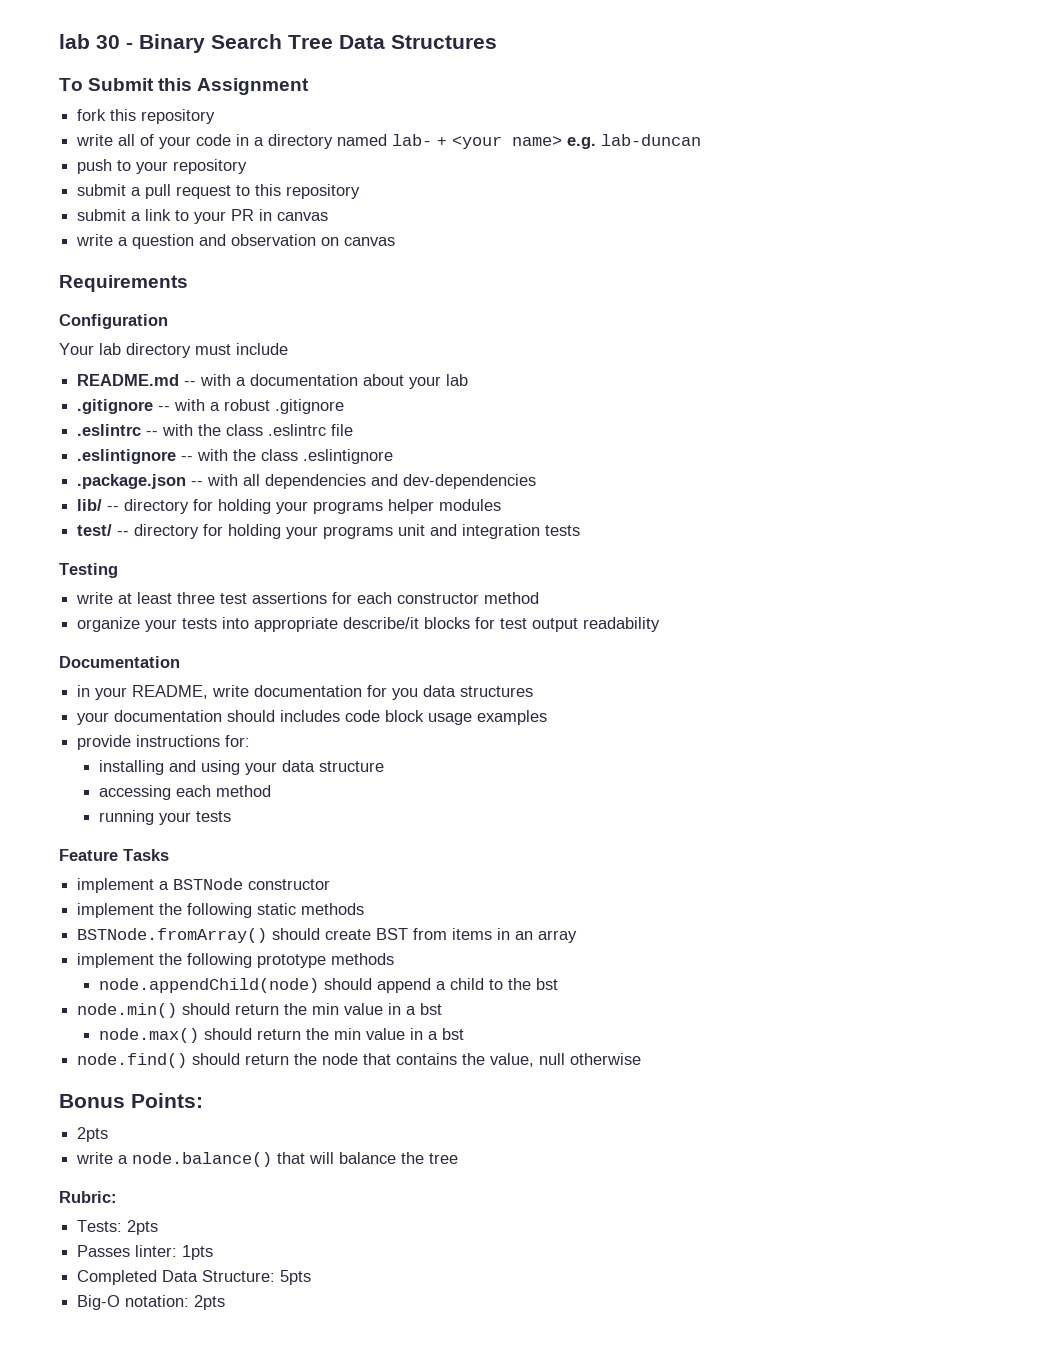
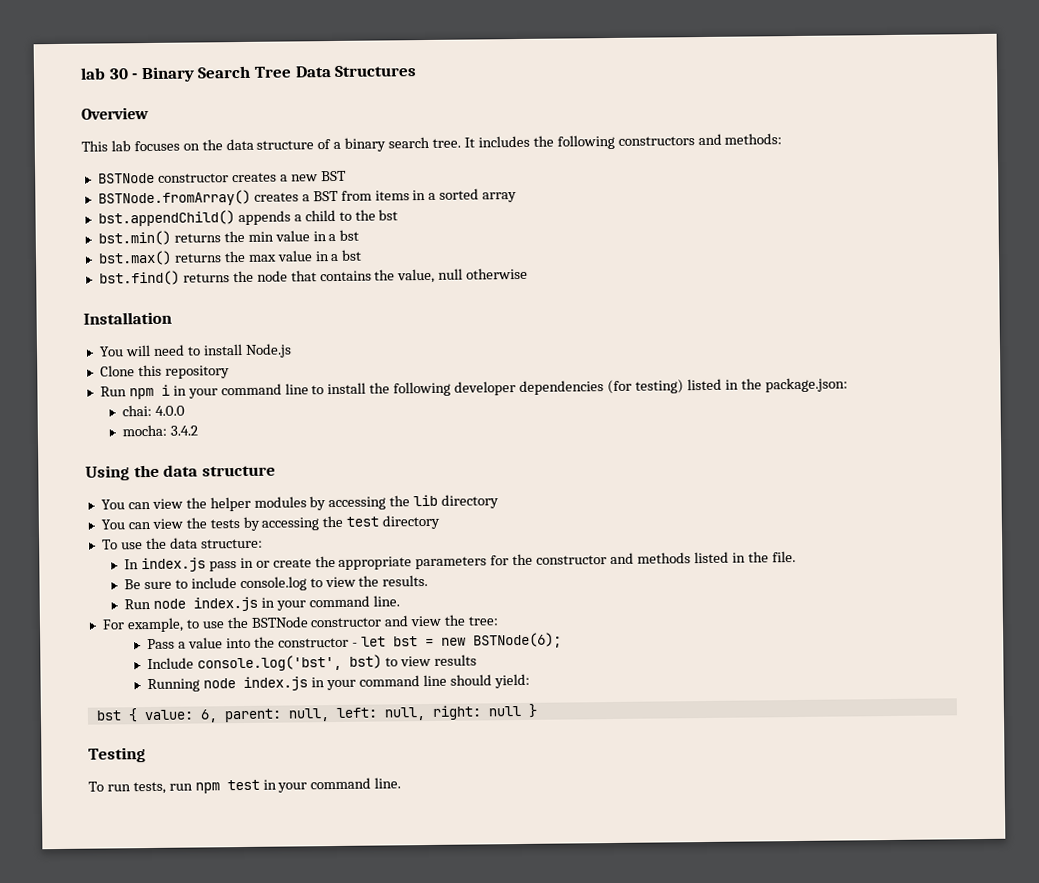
[59,78,310,95] [77,109,216,124] [76,134,702,149] [77,159,248,174] [77,184,361,199] [77,209,329,224] [76,234,396,249] [59,275,188,292] [59,314,168,329] [59,343,288,358] [77,374,469,389] [77,399,345,414] [77,424,354,436] [77,449,394,464] [77,474,537,489] [77,499,502,514] [77,524,581,539] [59,563,118,578] [76,592,540,604] [77,617,661,632] [59,656,180,668] [77,685,534,700] [77,710,548,725] [77,735,251,750] [99,760,385,775] [99,785,272,800] [99,810,232,825] [59,849,169,861] [77,878,331,893] [77,903,365,918] To Submit this Assignment // fork this repository // write all of your code in a directory named lab- + <your name> e.g. lab-duncan // push to your repository // submit a pull request to this repository // submit a link to your PR in canvas // write a question and observation on canvas // Requirements // Configuration // Your lab directory must include // README.md -- with a documentation about your lab // .gitignore -- with a robust .gitignore // .eslintrc -- with the class .eslintrc file // .eslintignore -- with the class .eslintignore // .package.json -- with all dependencies and dev-dependencies // lib/ -- directory for holding your programs helper modules // test/ -- directory for holding your programs unit and integration tests // Testing // write at least three test assertions for each constructor method // organize your tests into appropriate describe/it blocks for test output readability // Documentation // in your README, write documentation for you data structures // your documentation should includes code block usage examples // provide instructions for: // installing and using your data structure // accessing each method // running your tests // Feature Tasks // implement a BSTNode constructor // implement the following static methods -> [81,106,149,120] [81,133,783,152] [97,170,347,184] Overview // This lab focuses on the data structure of a binary search tree. It includes the following constructors and methods: // BSTNode constructor creates a new BST
[272,928,372,940] should create -> [253,192,310,202] creates a
[515,931,534,940] an -> [428,188,480,200] a sorted
[77,953,395,968] [99,978,432,993] implement the following prototype methods // node.appendChild(node) should append -> [97,210,291,227] bst.appendChild() appends
[77,1003,443,1018] [99,1028,465,1043] [77,1053,290,1068] node.min() should return the min value in a bst // node.max() should return the min value in a bst // node.find() should return -> [97,229,360,246] [97,249,363,266] [98,270,230,286] bst.min() returns the min value in a bst // bst.max() returns the max value in a bst // bst.find() returns
[59,1093,203,1108] [77,1127,109,1142] [76,1152,459,1167] [59,1191,117,1203] [77,1220,159,1235] [77,1245,214,1260] [77,1270,312,1285] [77,1295,226,1310] Bonus Points: // 2pts // write a node.balance() that will balance the tree // Rubric: // Tests: 2pts // Passes linter: 1pts // Completed Data Structure: 5pts // Big-O notation: 2pts -> [83,311,172,325] [98,343,292,358] [99,364,230,379] [99,377,848,400] [122,404,186,417] [122,424,199,437] [85,464,276,481] [100,494,500,512] [100,514,441,531] [101,537,263,550] [124,551,796,573] [124,574,429,592] [124,595,400,612] [101,614,499,633] [147,632,562,650] [147,654,477,672] [147,673,530,693] [95,703,537,723] [88,747,146,763] [88,777,402,795] Installation // You will need to install Node.js // Clone this repository // Run npm i in your command line to install the following developer dependencies (for testing) listed in the package.json: // chai: 4.0.0 // mocha: 3.4.2 // Using the data structure // You can view the helper modules by accessing the lib directory // You can view the tests by accessing the test directory // To use the data structure: // In index.js pass in or create the appropriate parameters for the constructor and methods listed in the file. // Be sure to include console.log to view the results. // Run node index.js in your command line. // For example, to use the BSTNode constructor and view the tree: // Pass a value into the constructor - let bst = new BSTNode(6); // Include console.log('bst', bst) to view results // Running node index.js in your command line should yield: // bst { value: 6, parent: null, left: null, right: null } // Testing // To run tests, run npm test in your command line.

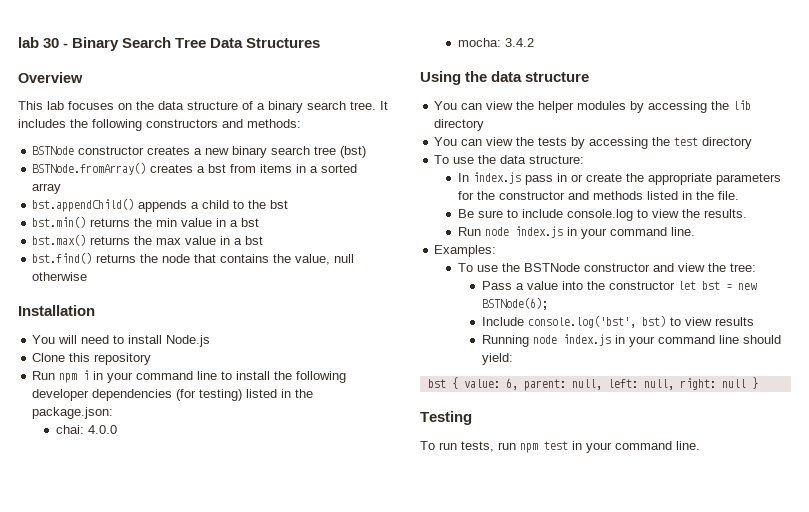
[320,170,347,182] BST -> [232,146,367,158] binary search tree (bst)
[312,190,339,202] BST -> [208,164,227,173] bst
[101,617,200,633] For example, to -> [434,245,497,257] [457,263,473,272] Examples: // To
[351,642,358,647] - -> (675, 285) none

